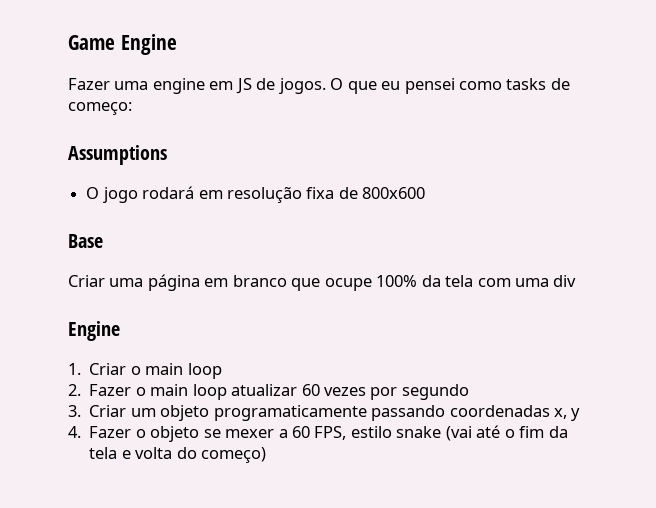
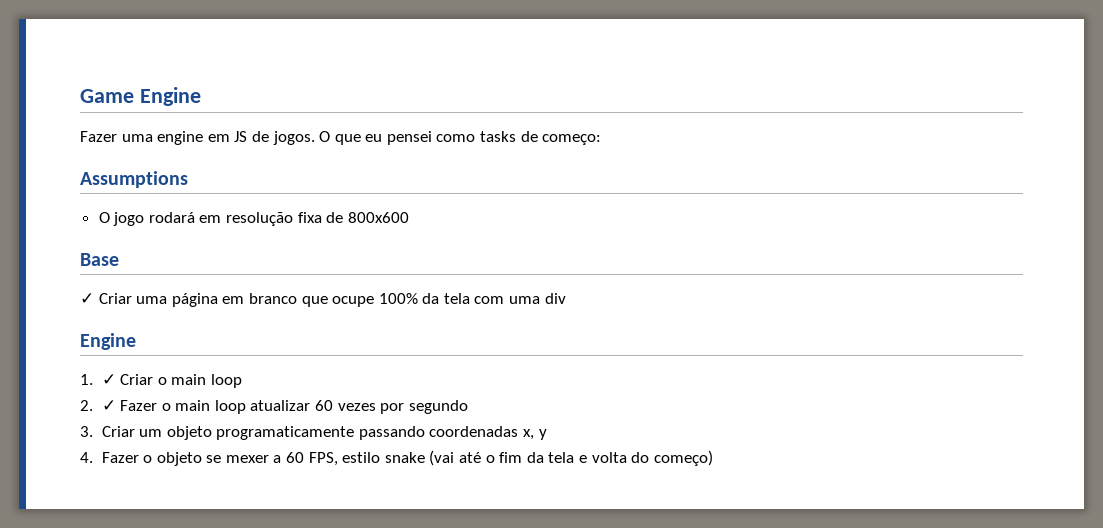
(103, 241) none -> [80,293,94,304] ✓
(81, 369) none -> [101,374,116,385] ✓
(81, 390) none -> [101,400,116,411] ✓

